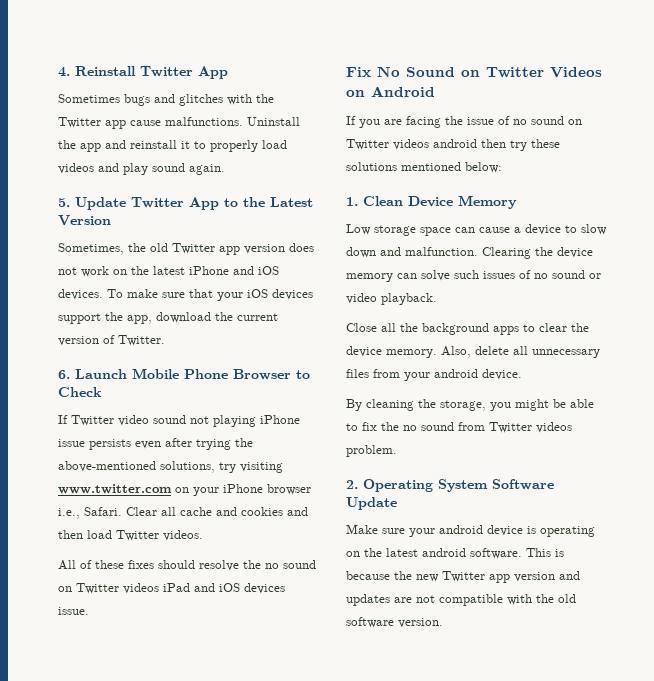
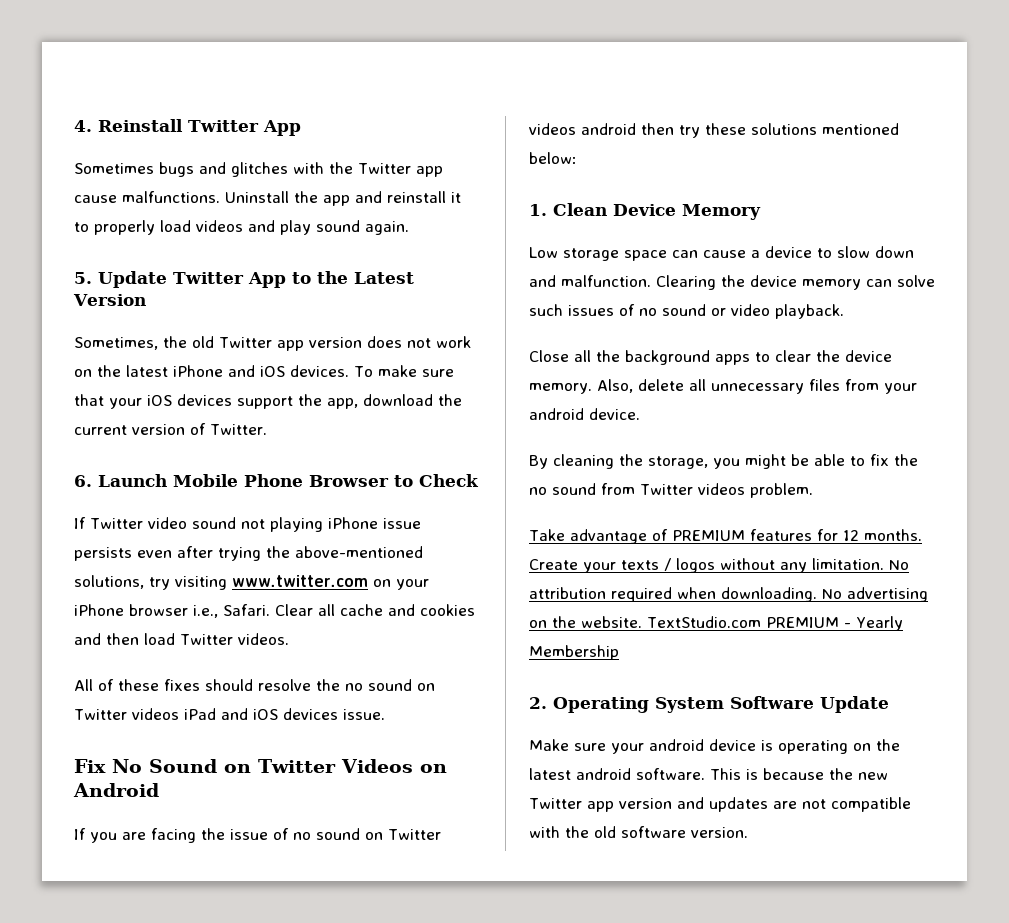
(397, 451) none -> [529,529,922,544] [529,558,909,573] [529,587,928,602] [529,616,903,631] [529,645,619,660] // Take advantage of PREMIUM features for 12 months. Create your texts / logos without any limitation. No attribution required when downloading. No advertising on the website. TextStudio.com PREMIUM - Yearly Membership

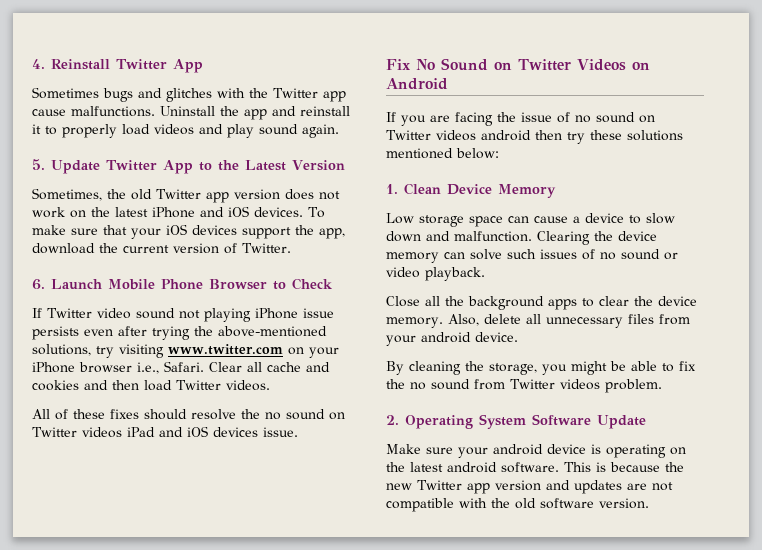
[529,529,922,544] [529,558,909,573] [529,587,928,602] [529,616,903,631] [529,645,619,660] // Take advantage of PREMIUM features for 12 months. Create your texts / logos without any limitation. No attribution required when downloading. No advertising on the website. TextStudio.com PREMIUM - Yearly Membership -> (662, 386) none

